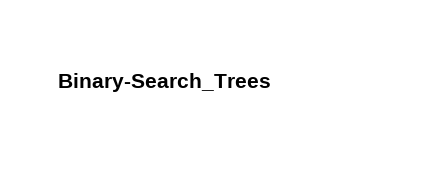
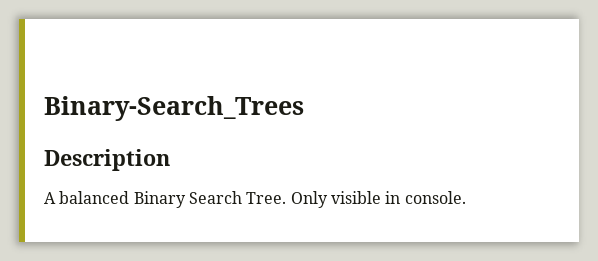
(271, 82) none -> [44,149,170,171] [44,191,466,208] // Description // A balanced Binary Search Tree. Only visible in console.

